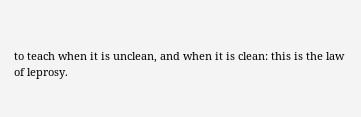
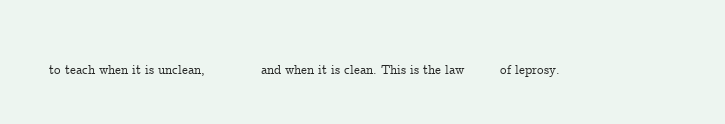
[238,52,291,60] clean: this -> [344,65,406,74] clean. This

